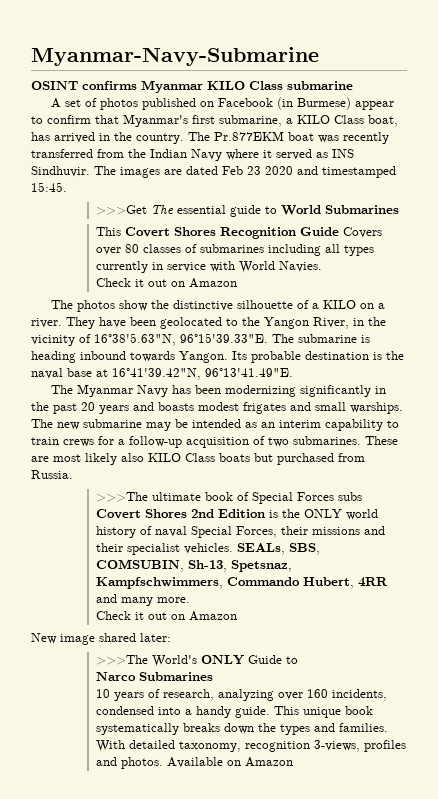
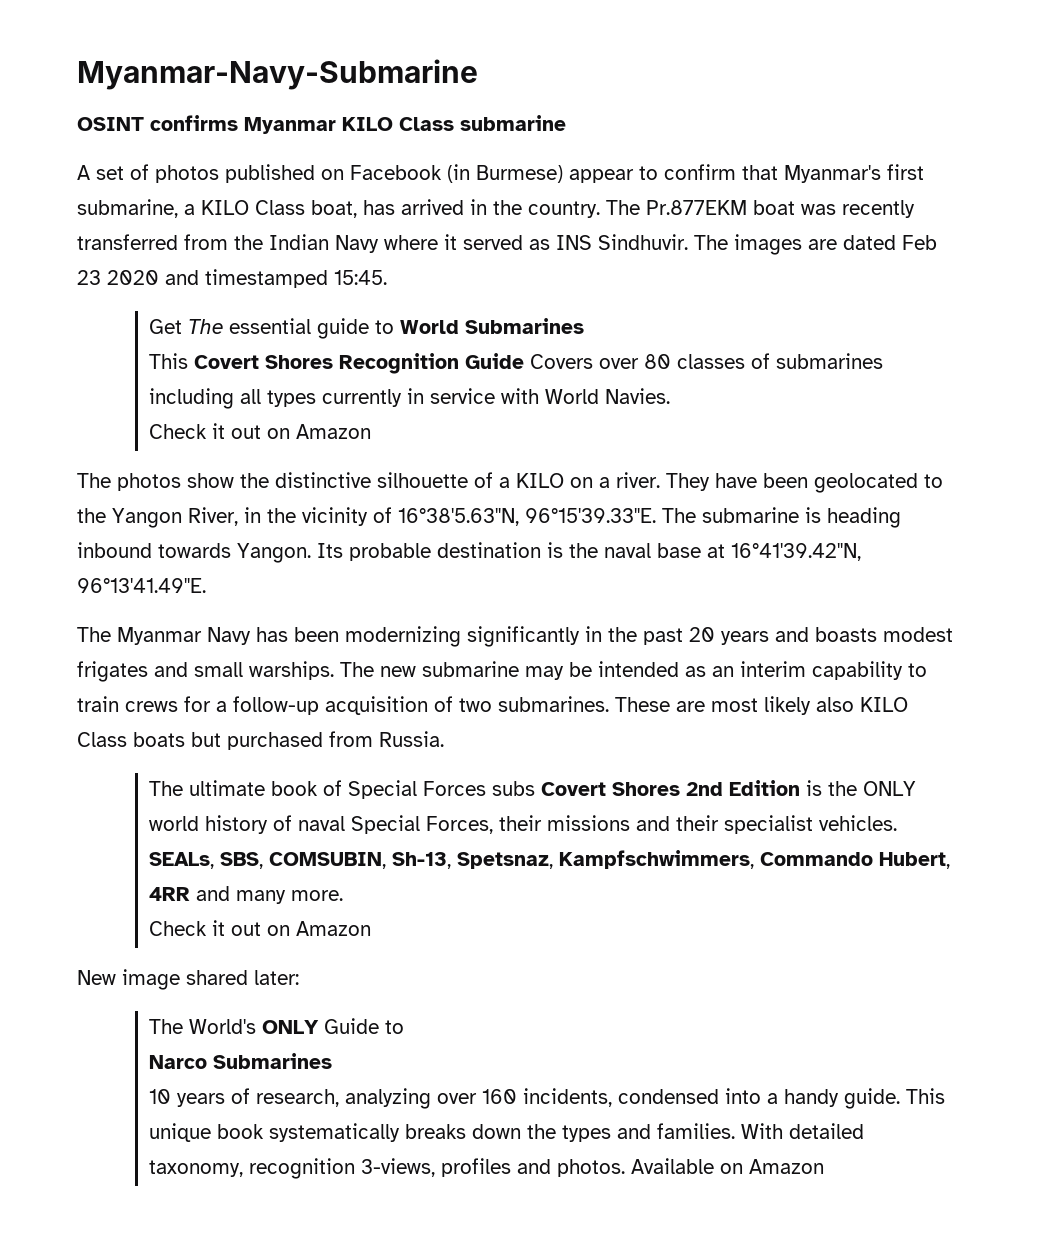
[96,205,148,215] >>>Get -> [149,319,183,334] Get
[96,492,149,502] >>>The -> [149,781,184,796] The
[96,655,149,665] >>>The -> [149,1019,184,1034] The

